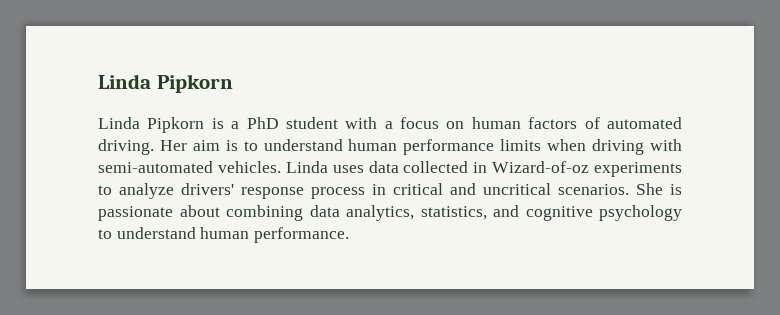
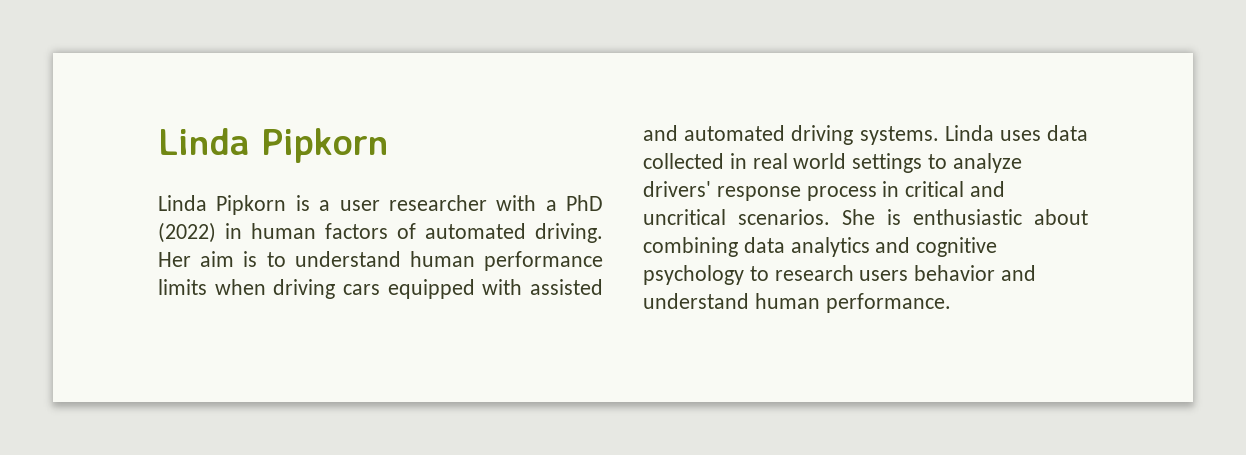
[246,117,465,129] PhD student with a focus on -> [339,195,603,211] [158,222,242,243] user researcher with a PhD (2022) in
[650,139,683,151] [98,161,281,173] with semi-automated vehicles. -> [343,279,603,299] [643,125,939,145] cars equipped with assisted and automated driving systems.
[492,161,682,177] Wizard-of-oz experiments -> [752,153,923,173] real world settings
[98,206,173,221] passionate -> [913,209,1022,225] enthusiastic
[346,205,487,221] analytics, statistics, -> [790,237,870,257] analytics
(112, 234) none -> [774,265,1037,281] research users behavior and

